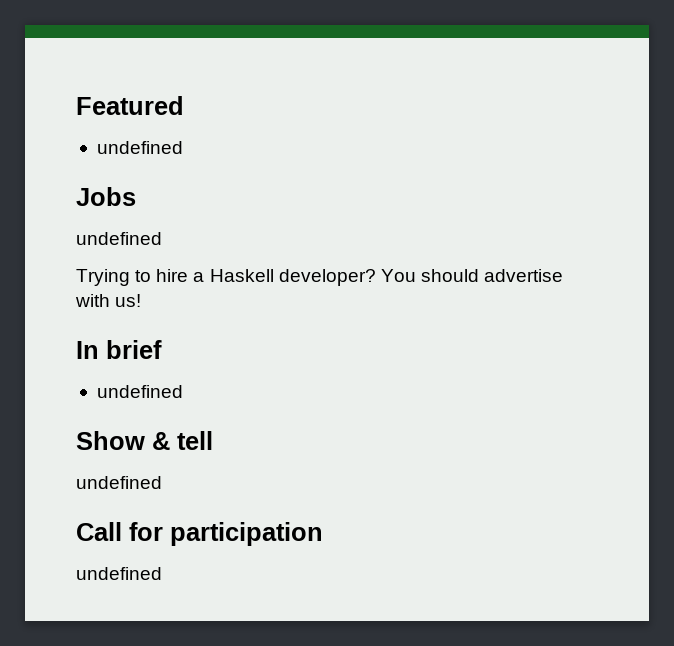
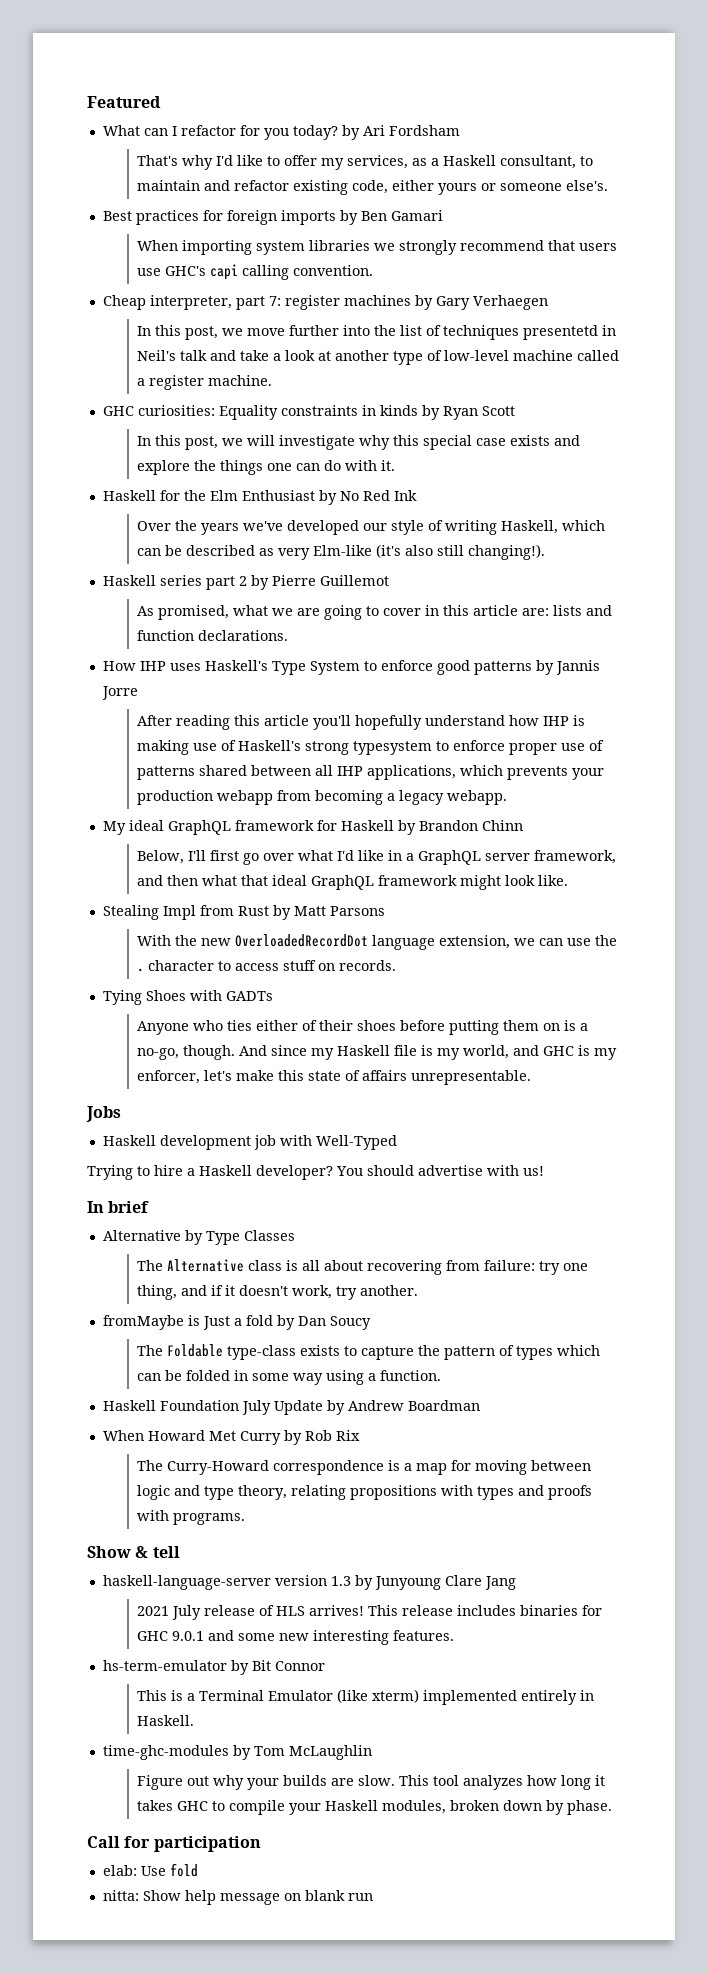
[96,141,183,154] [76,187,136,206] [76,232,162,245] undefined // Jobs // undefined -> [102,125,460,140] [137,155,594,170] [137,180,609,195] [102,210,443,225] [137,240,618,255] [137,264,374,280] [102,295,548,310] [137,325,617,340] [137,350,620,365] [137,375,273,390] [102,405,515,420] [137,435,581,450] [137,460,396,475] [102,490,417,505] [137,520,606,535] [137,544,546,560] [102,575,389,590] [137,605,613,620] [137,630,289,641] [102,660,600,675] [101,686,138,700] [137,715,586,730] [137,740,605,755] [137,765,605,780] [137,790,508,805] [102,820,523,835] [137,850,617,865] [137,875,569,890] [102,905,385,920] [137,934,618,950] [137,960,397,972] [102,990,273,1005] [137,1020,589,1035] [137,1045,618,1060] [137,1070,532,1085] [86,1106,121,1122] [102,1135,397,1150] What can I refactor for you today? by Ari Fordsham // That's why I'd like to offer my services, as a Haskell consultant, to maintain and refactor existing code, either yours or someone else's. // Best practices for foreign imports by Ben Gamari // When importing system libraries we strongly recommend that users use GHC's capi calling convention. // Cheap interpreter, part 7: register machines by Gary Verhaegen // In this post, we move further into the list of techniques presentetd in Neil's talk and take a look at another type of low-level machine called a register machine. // GHC curiosities: Equality constraints in kinds by Ryan Scott // In this post, we will investigate why this special case exists and explore the things one can do with it. // Haskell for the Elm Enthusiast by No Red Ink // Over the years we've developed our style of writing Haskell, which can be described as very Elm-like (it's also still changing!). // Haskell series part 2 by Pierre Guillemot // As promised, what we are going to cover in this article are: lists and function declarations. // How IHP uses Haskell's Type System to enforce good patterns by Jannis Jorre // After reading this article you'll hopefully understand how IHP is making use of Haskell's strong typesystem to enforce proper use of patterns shared between all IHP applications, which prevents your production webapp from becoming a legacy webapp. // My ideal GraphQL framework for Haskell by Brandon Chinn // Below, I'll first go over what I'd like in a GraphQL server framework, and then what that ideal GraphQL framework might look like. // Stealing Impl from Rust by Matt Parsons // With the new OverloadedRecordDot language extension, we can use the . character to access stuff on records. // Tying Shoes with GADTs // Anyone who ties either of their shoes before putting them on is a no-go, though. And since my Haskell file is my world, and GHC is my enforcer, let's make this state of affairs unrepresentable. // Jobs // Haskell development job with Well-Typed
[96,385,183,398] [76,431,213,450] [76,476,162,489] [76,522,323,546] [76,567,162,580] undefined // Show & tell // undefined // Call for participation // undefined -> [102,1230,295,1245] [137,1259,589,1275] [137,1285,419,1300] [102,1315,371,1330] [137,1344,601,1360] [137,1370,442,1385] [102,1400,480,1415] [102,1430,360,1445] [137,1460,592,1475] [137,1485,593,1500] [137,1510,246,1525] [87,1546,180,1558] [102,1575,516,1590] [137,1605,603,1620] [137,1630,455,1645] [102,1660,325,1675] [137,1689,595,1705] [137,1715,195,1726] [102,1745,372,1760] [137,1775,606,1790] [137,1800,613,1815] [87,1836,261,1852] [102,1863,198,1877] [102,1890,373,1905] Alternative by Type Classes // The Alternative class is all about recovering from failure: try one thing, and if it doesn't work, try another. // fromMaybe is Just a fold by Dan Soucy // The Foldable type-class exists to capture the pattern of types which can be folded in some way using a function. // Haskell Foundation July Update by Andrew Boardman // When Howard Met Curry by Rob Rix // The Curry-Howard correspondence is a map for moving between logic and type theory, relating propositions with types and proofs with programs. // Show & tell // haskell-language-server version 1.3 by Junyoung Clare Jang // 2021 July release of HLS arrives! This release includes binaries for GHC 9.0.1 and some new interesting features. // hs-term-emulator by Bit Connor // This is a Terminal Emulator (like xterm) implemented entirely in Haskell. // time-ghc-modules by Tom McLaughlin // Figure out why your builds are slow. This tool analyzes how long it takes GHC to compile your Haskell modules, broken down by phase. // Call for participation // elab: Use fold // nitta: Show help message on blank run

